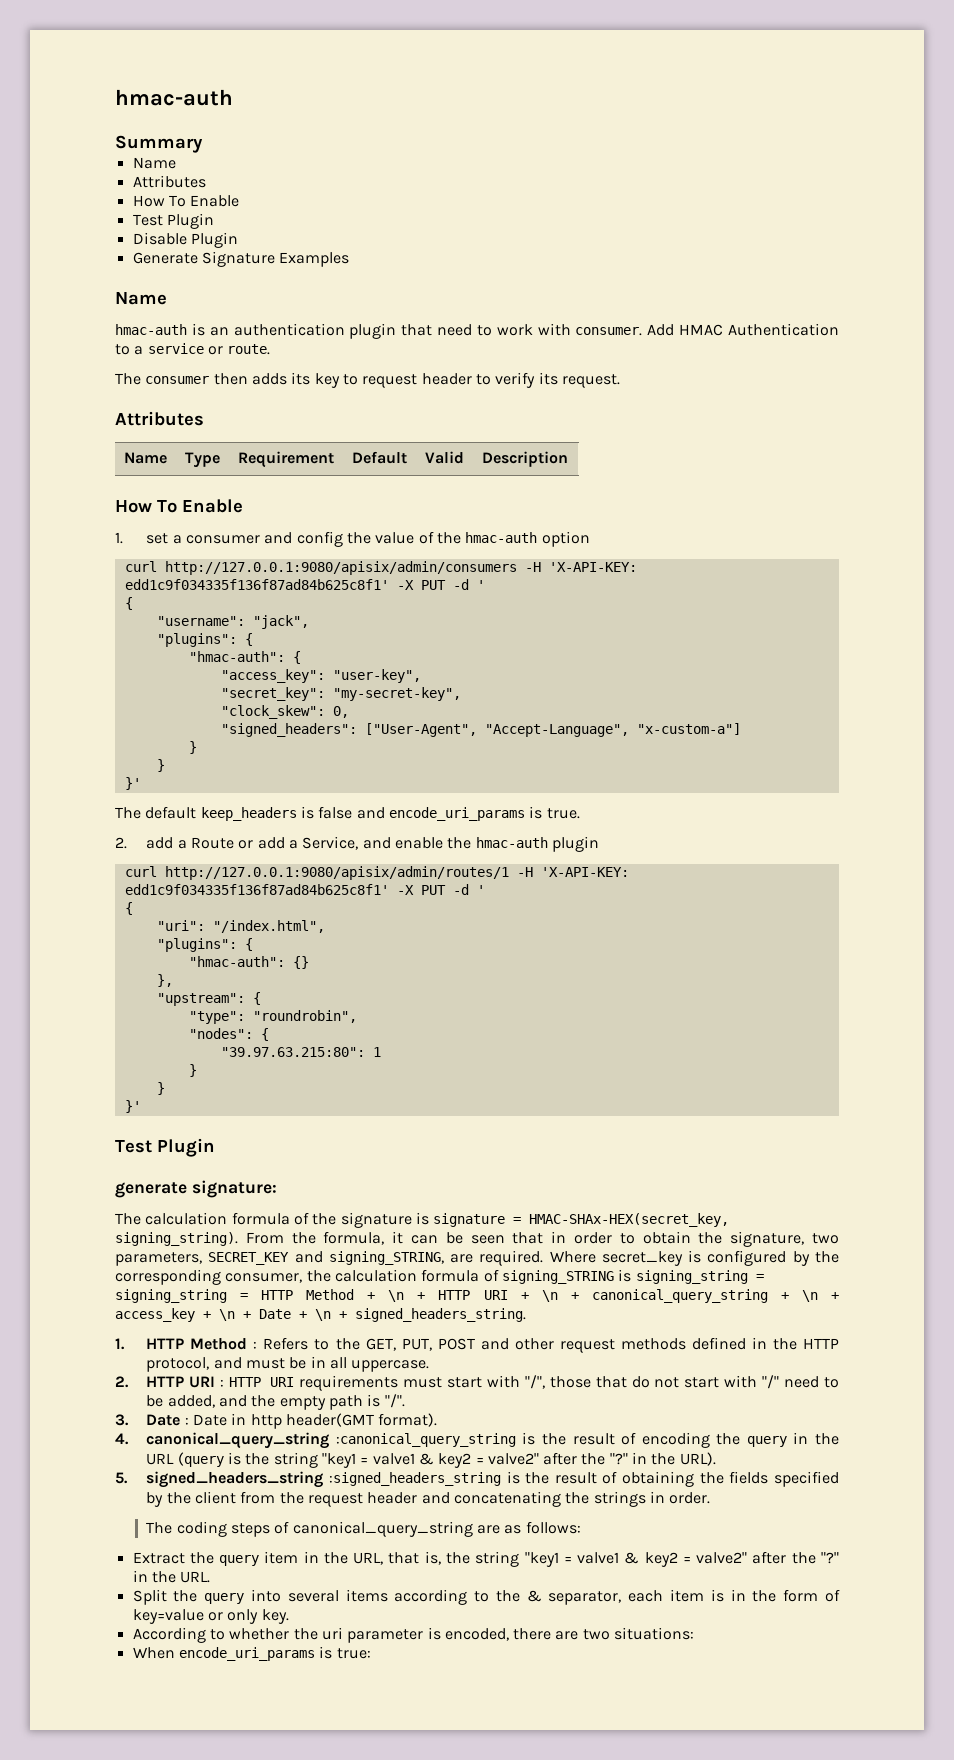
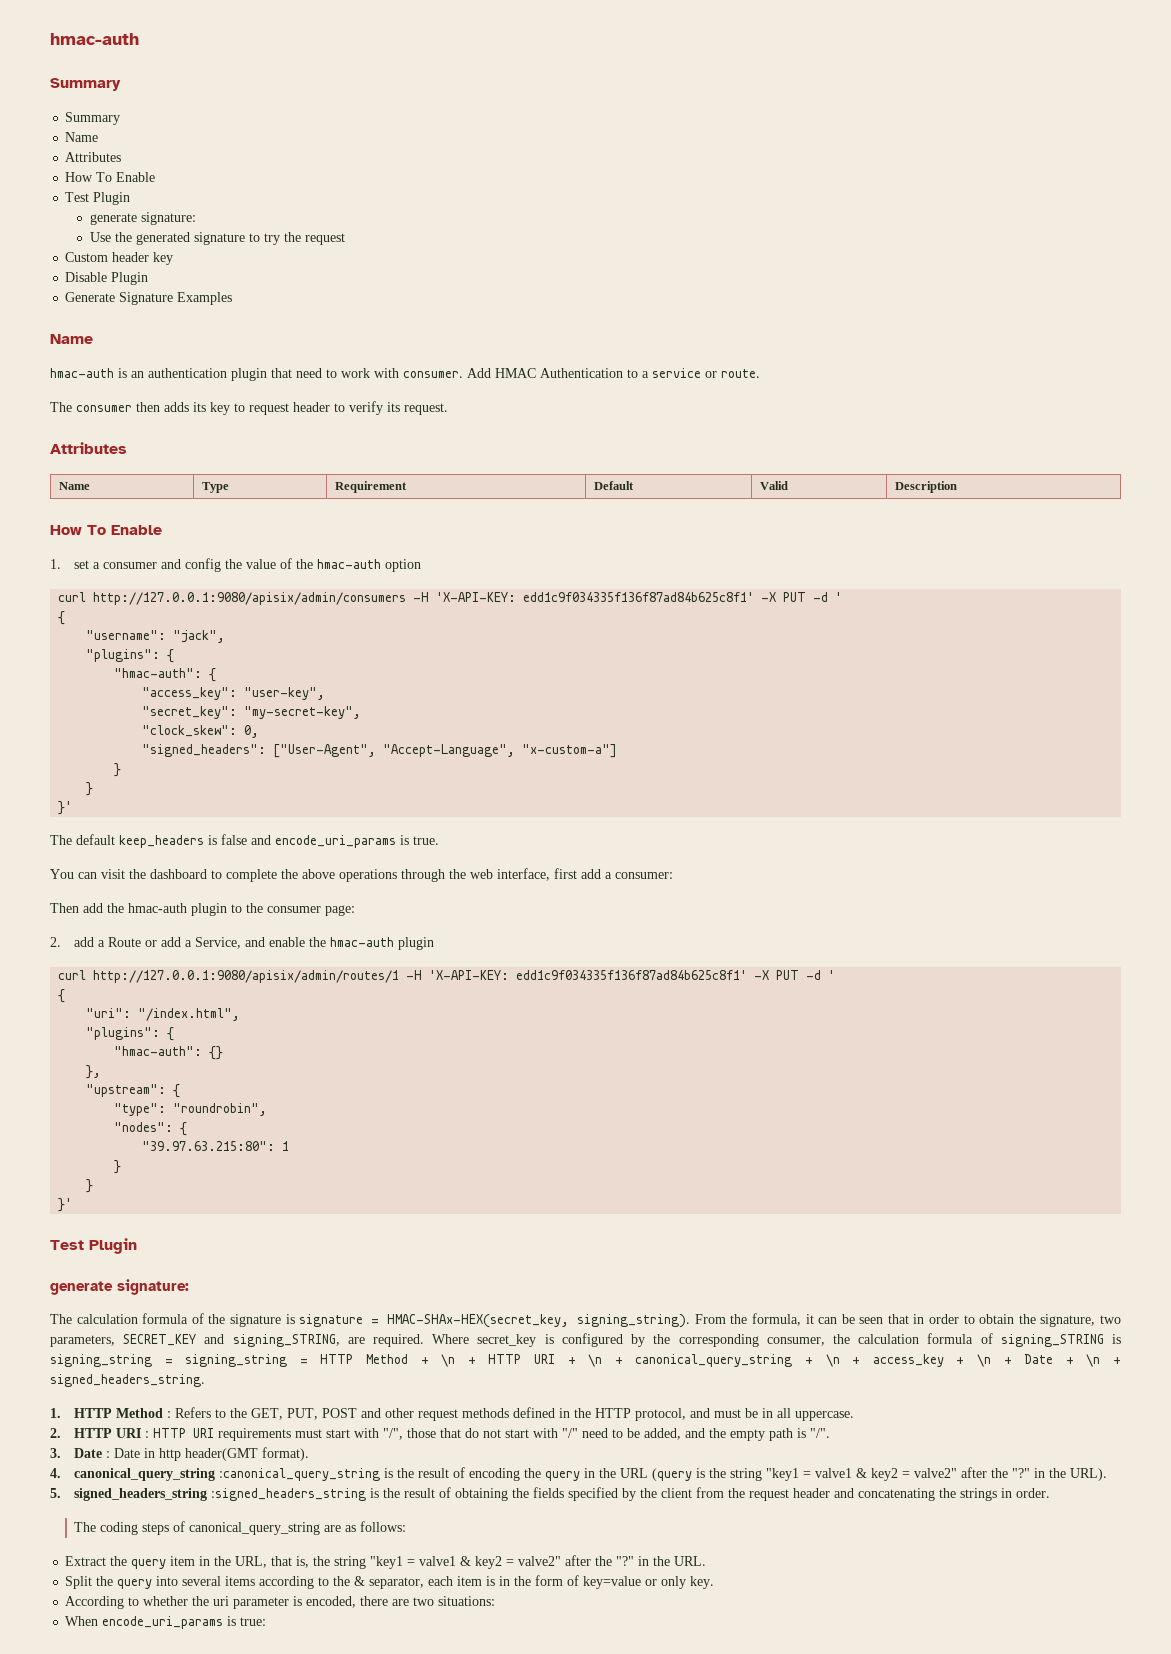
(203, 144) none -> [65,112,121,125] // Summary
(214, 221) none -> [89,212,196,225] [89,232,345,245] [65,252,174,265] // generate signature: // Use the generated signature to try the request // Custom header key
(580, 813) none -> [50,868,673,882] [50,903,355,916] // You can visit the dashboard to complete the above operations through the web interface, first add a consumer: // Then add the hmac-auth plugin to the consumer page:

